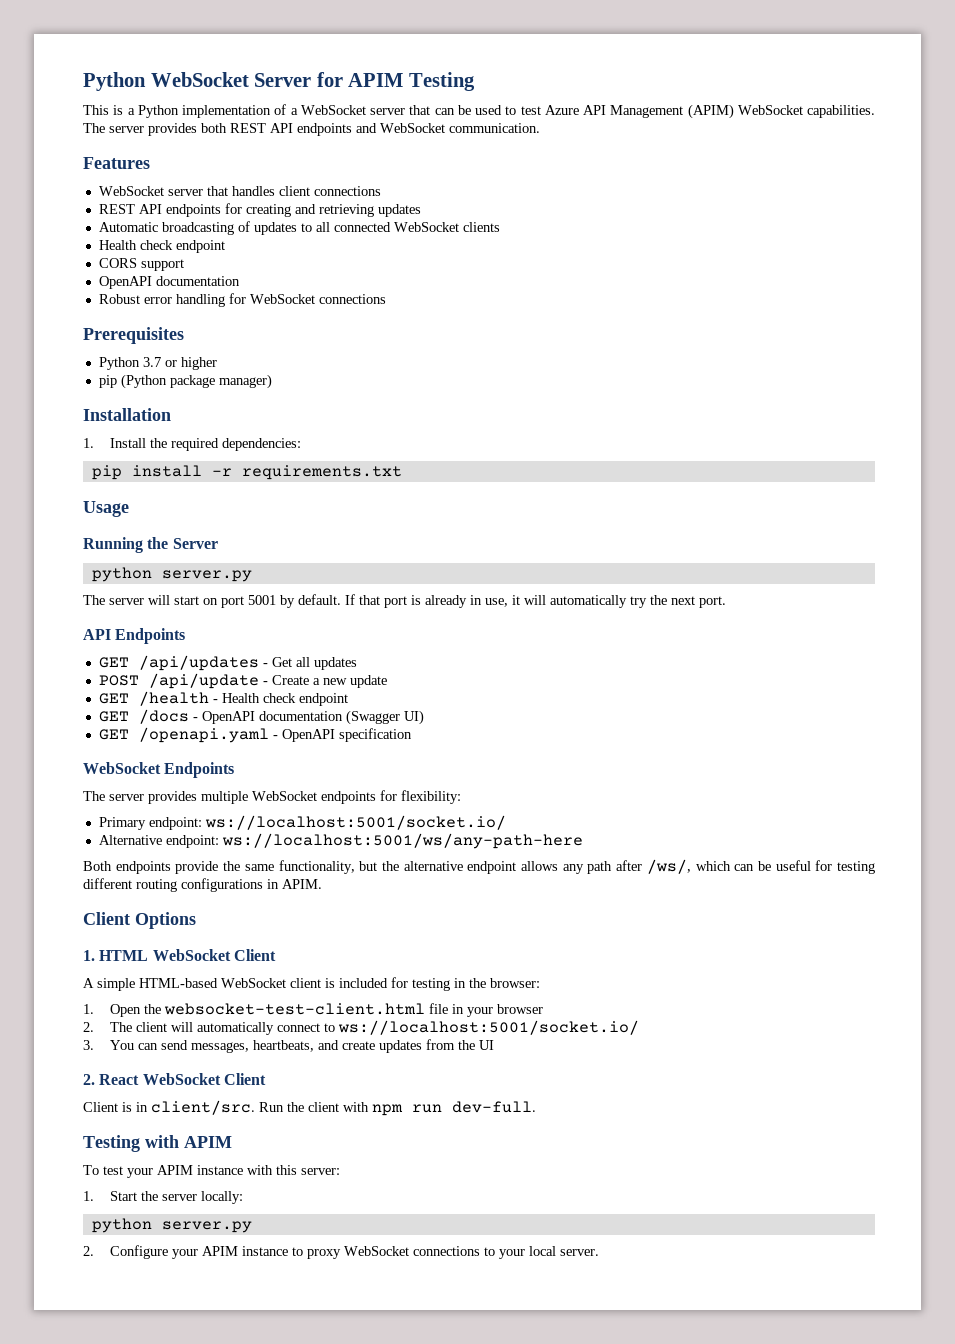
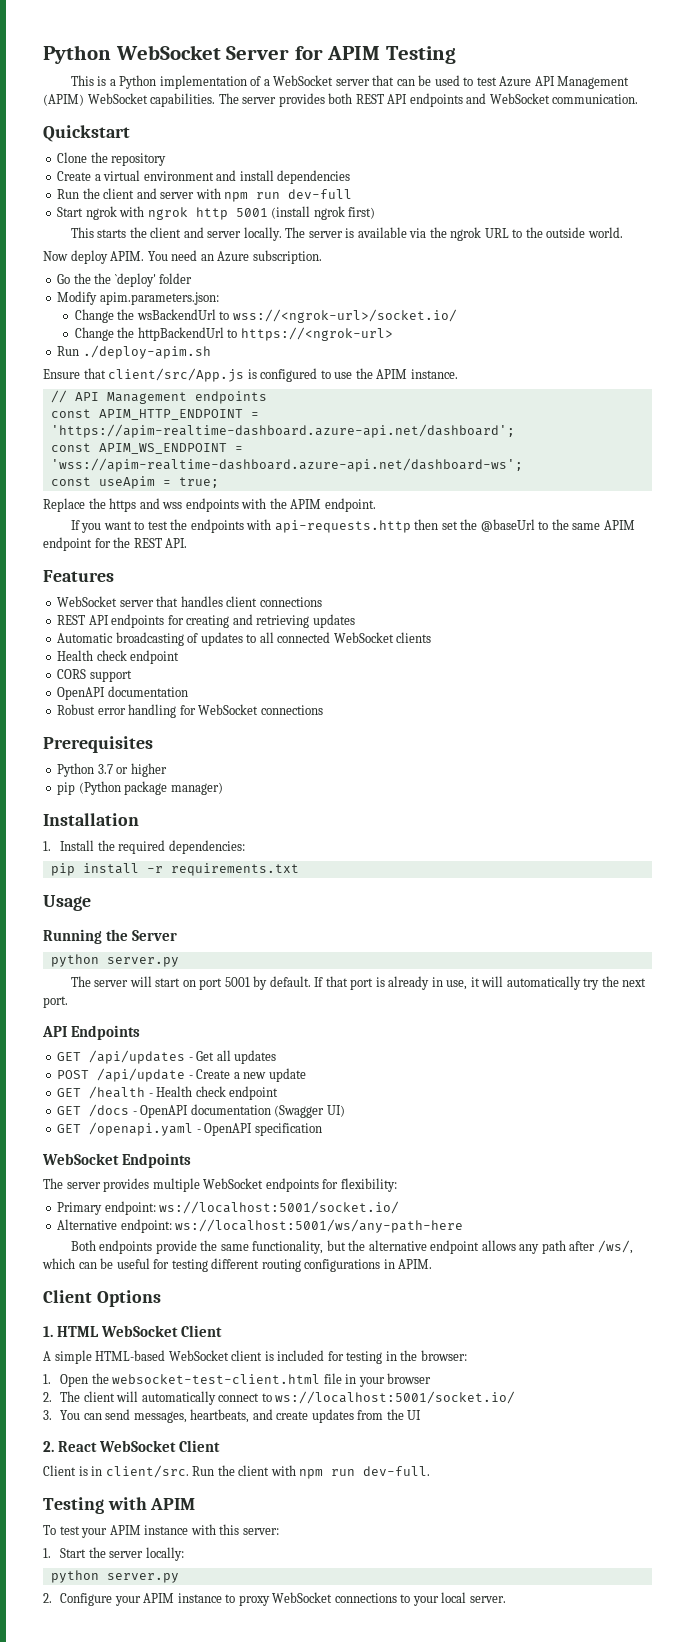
(540, 128) none -> [43,125,130,142] [57,152,167,166] [57,170,351,184] [57,188,353,202] [57,206,376,220] [70,227,623,241] [43,250,322,264] [57,273,193,287] [57,291,219,305] [74,309,457,323] [74,327,393,341] [57,345,211,359] [43,368,458,382] [50,390,267,404] [50,409,259,420] [50,424,515,438] [50,443,243,454] [50,458,523,472] [50,476,219,489] [43,498,376,512] [70,519,635,533] [43,537,188,551] // Quickstart // Clone the repository // Create a virtual environment and install dependencies // Run the client and server with npm run dev-full // Start ngrok with ngrok http 5001 (install ngrok first) // This starts the client and server locally. The server is available via the ngrok URL to the outside world. // Now deploy APIM. You need an Azure subscription. // Go the the `deploy' folder // Modify apim.parameters.json: // Change the wsBackendUrl to wss://<ngrok-url>/socket.io/ // Change the httpBackendUrl to https://<ngrok-url> // Run ./deploy-apim.sh // Ensure that client/src/App.js is configured to use the APIM instance. // // API Management endpoints // const APIM_HTTP_ENDPOINT = 'https://apim-realtime-dashboard.azure-api.net/dashboard'; // const APIM_WS_ENDPOINT = 'wss://apim-realtime-dashboard.azure-api.net/dashboard-ws'; // const useApim = true; // Replace the https and wss endpoints with the APIM endpoint. // If you want to test the endpoints with api-requests.http then set the @baseUrl to the same APIM endpoint for the REST API.

